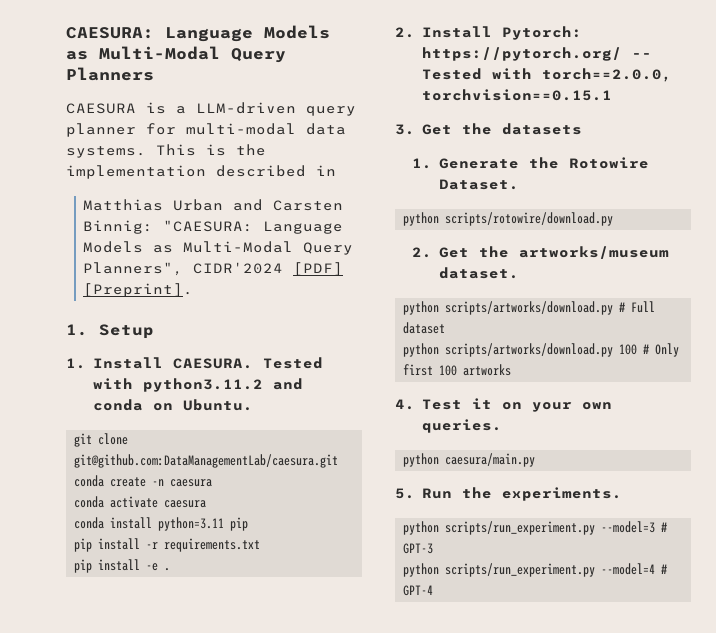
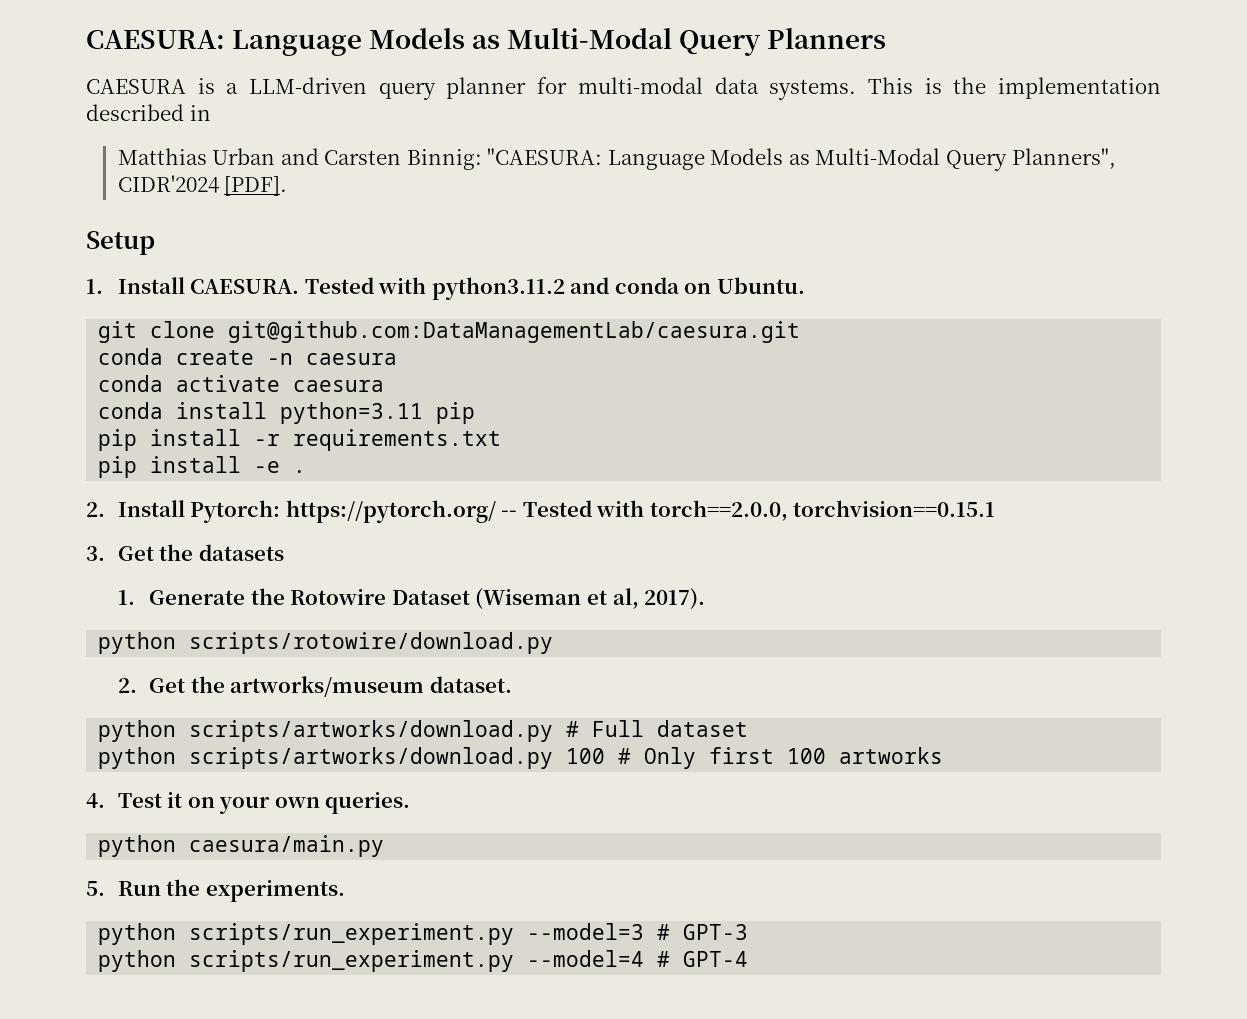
[293,262,344,276] [83,283,194,297] [66,324,88,336] [PDF] [Preprint]. // 1. -> [224,176,288,196] [PDF]. //
[439,179,520,190] Dataset. -> [391,588,706,610] Dataset (Wiseman et al, 2017).

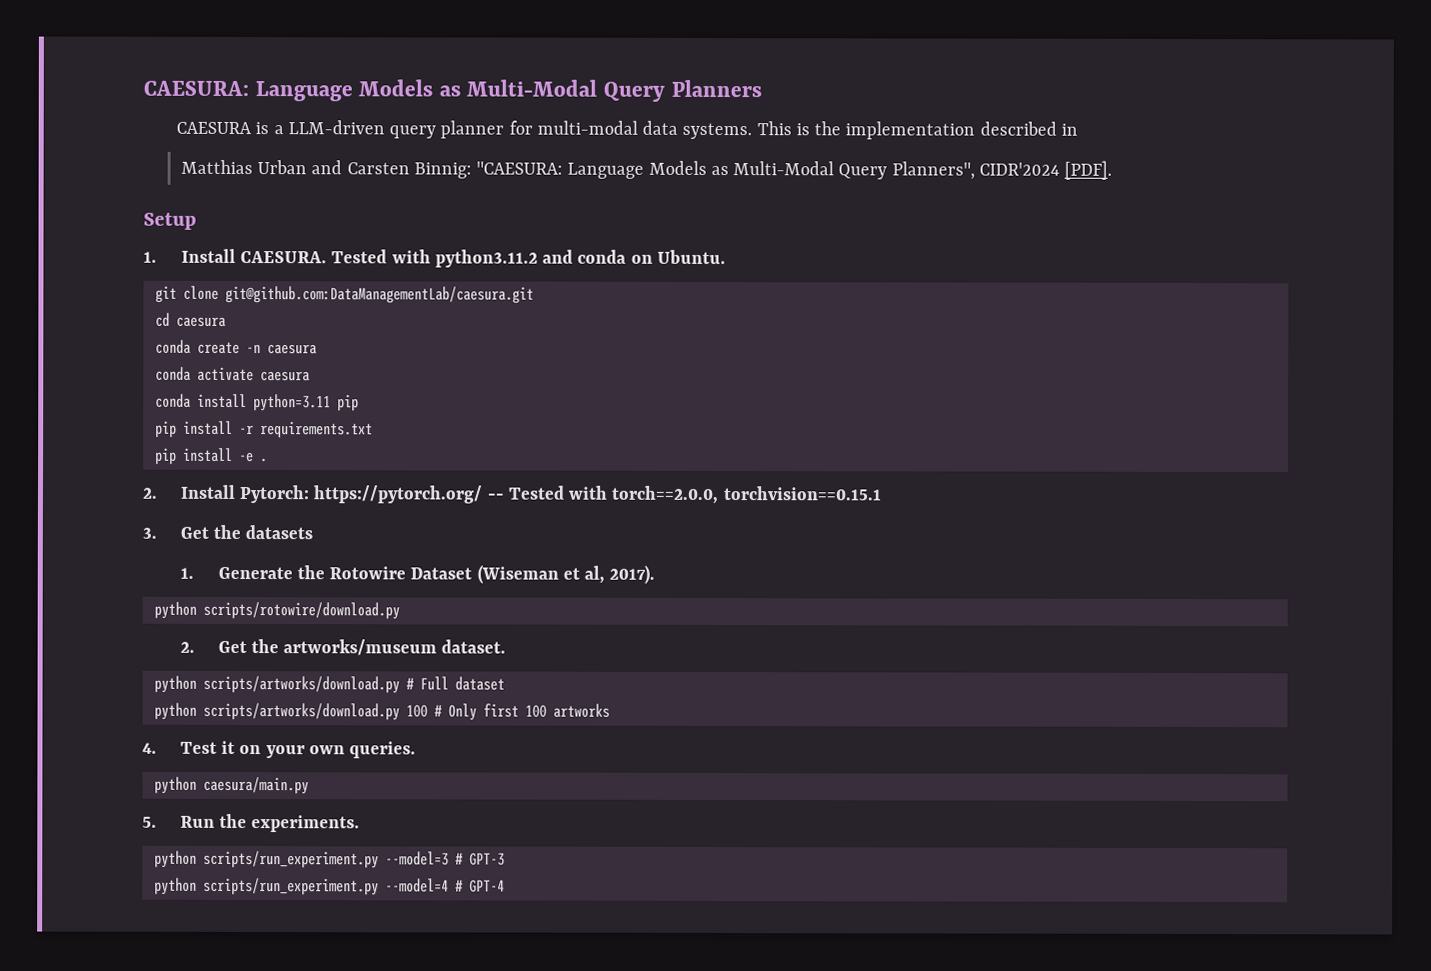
(801, 332) none -> [154,312,226,327] // cd caesura

